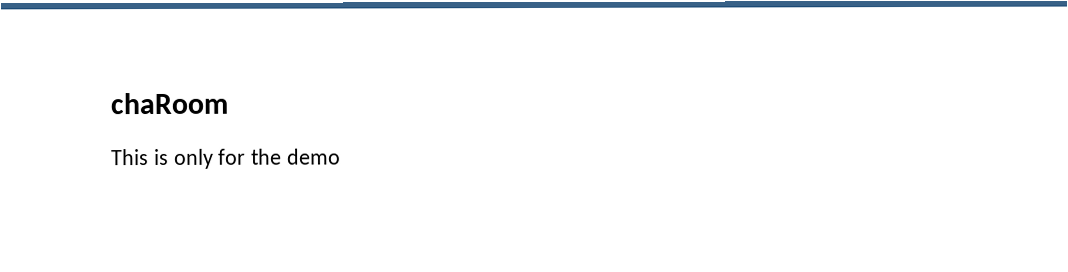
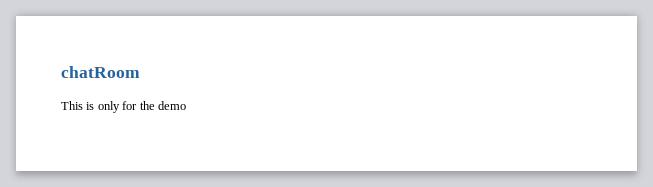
[110,92,228,115] chaRoom -> [61,66,140,78] chatRoom

